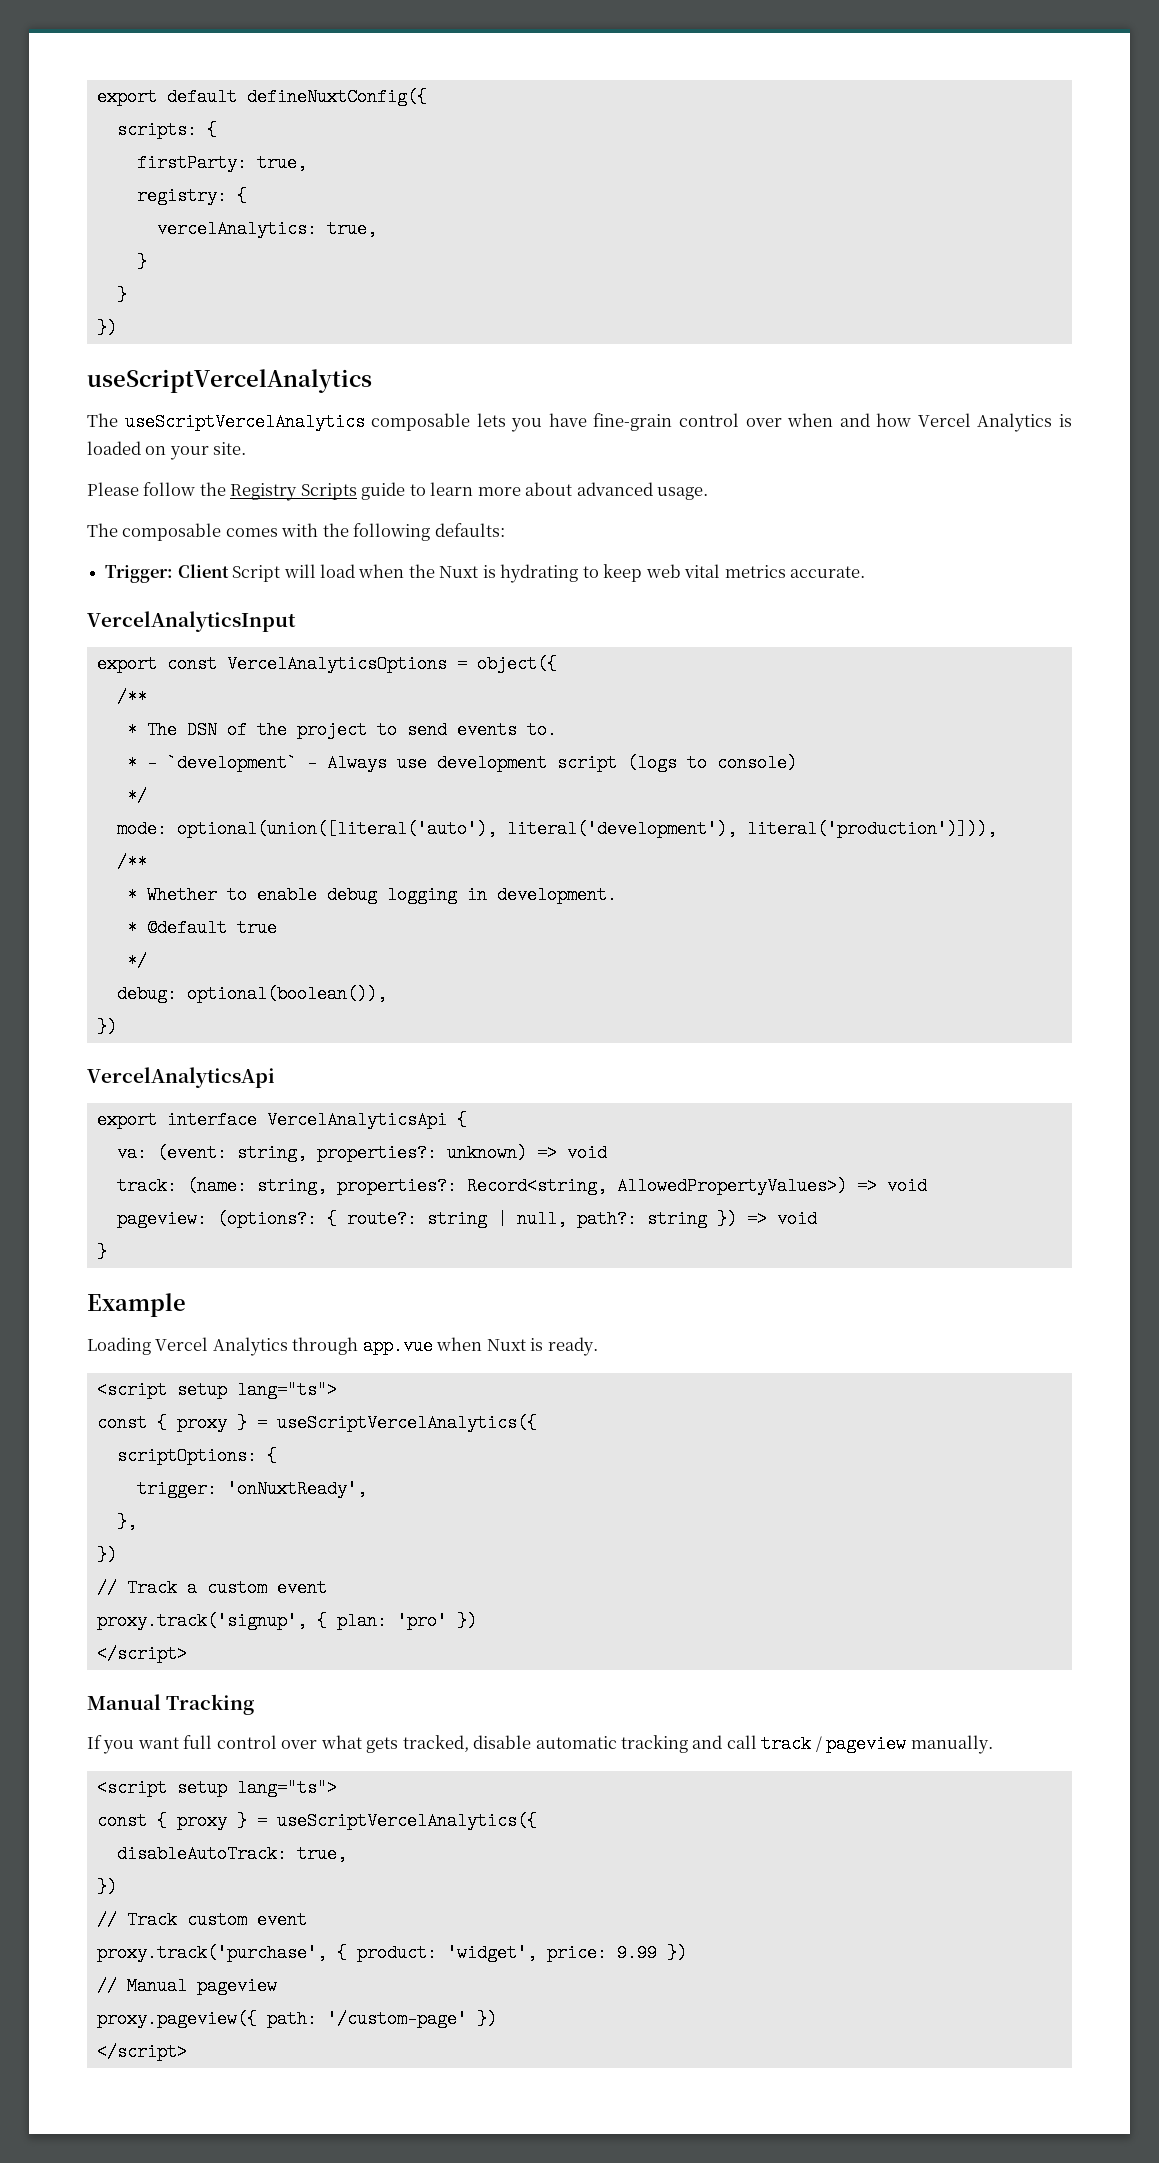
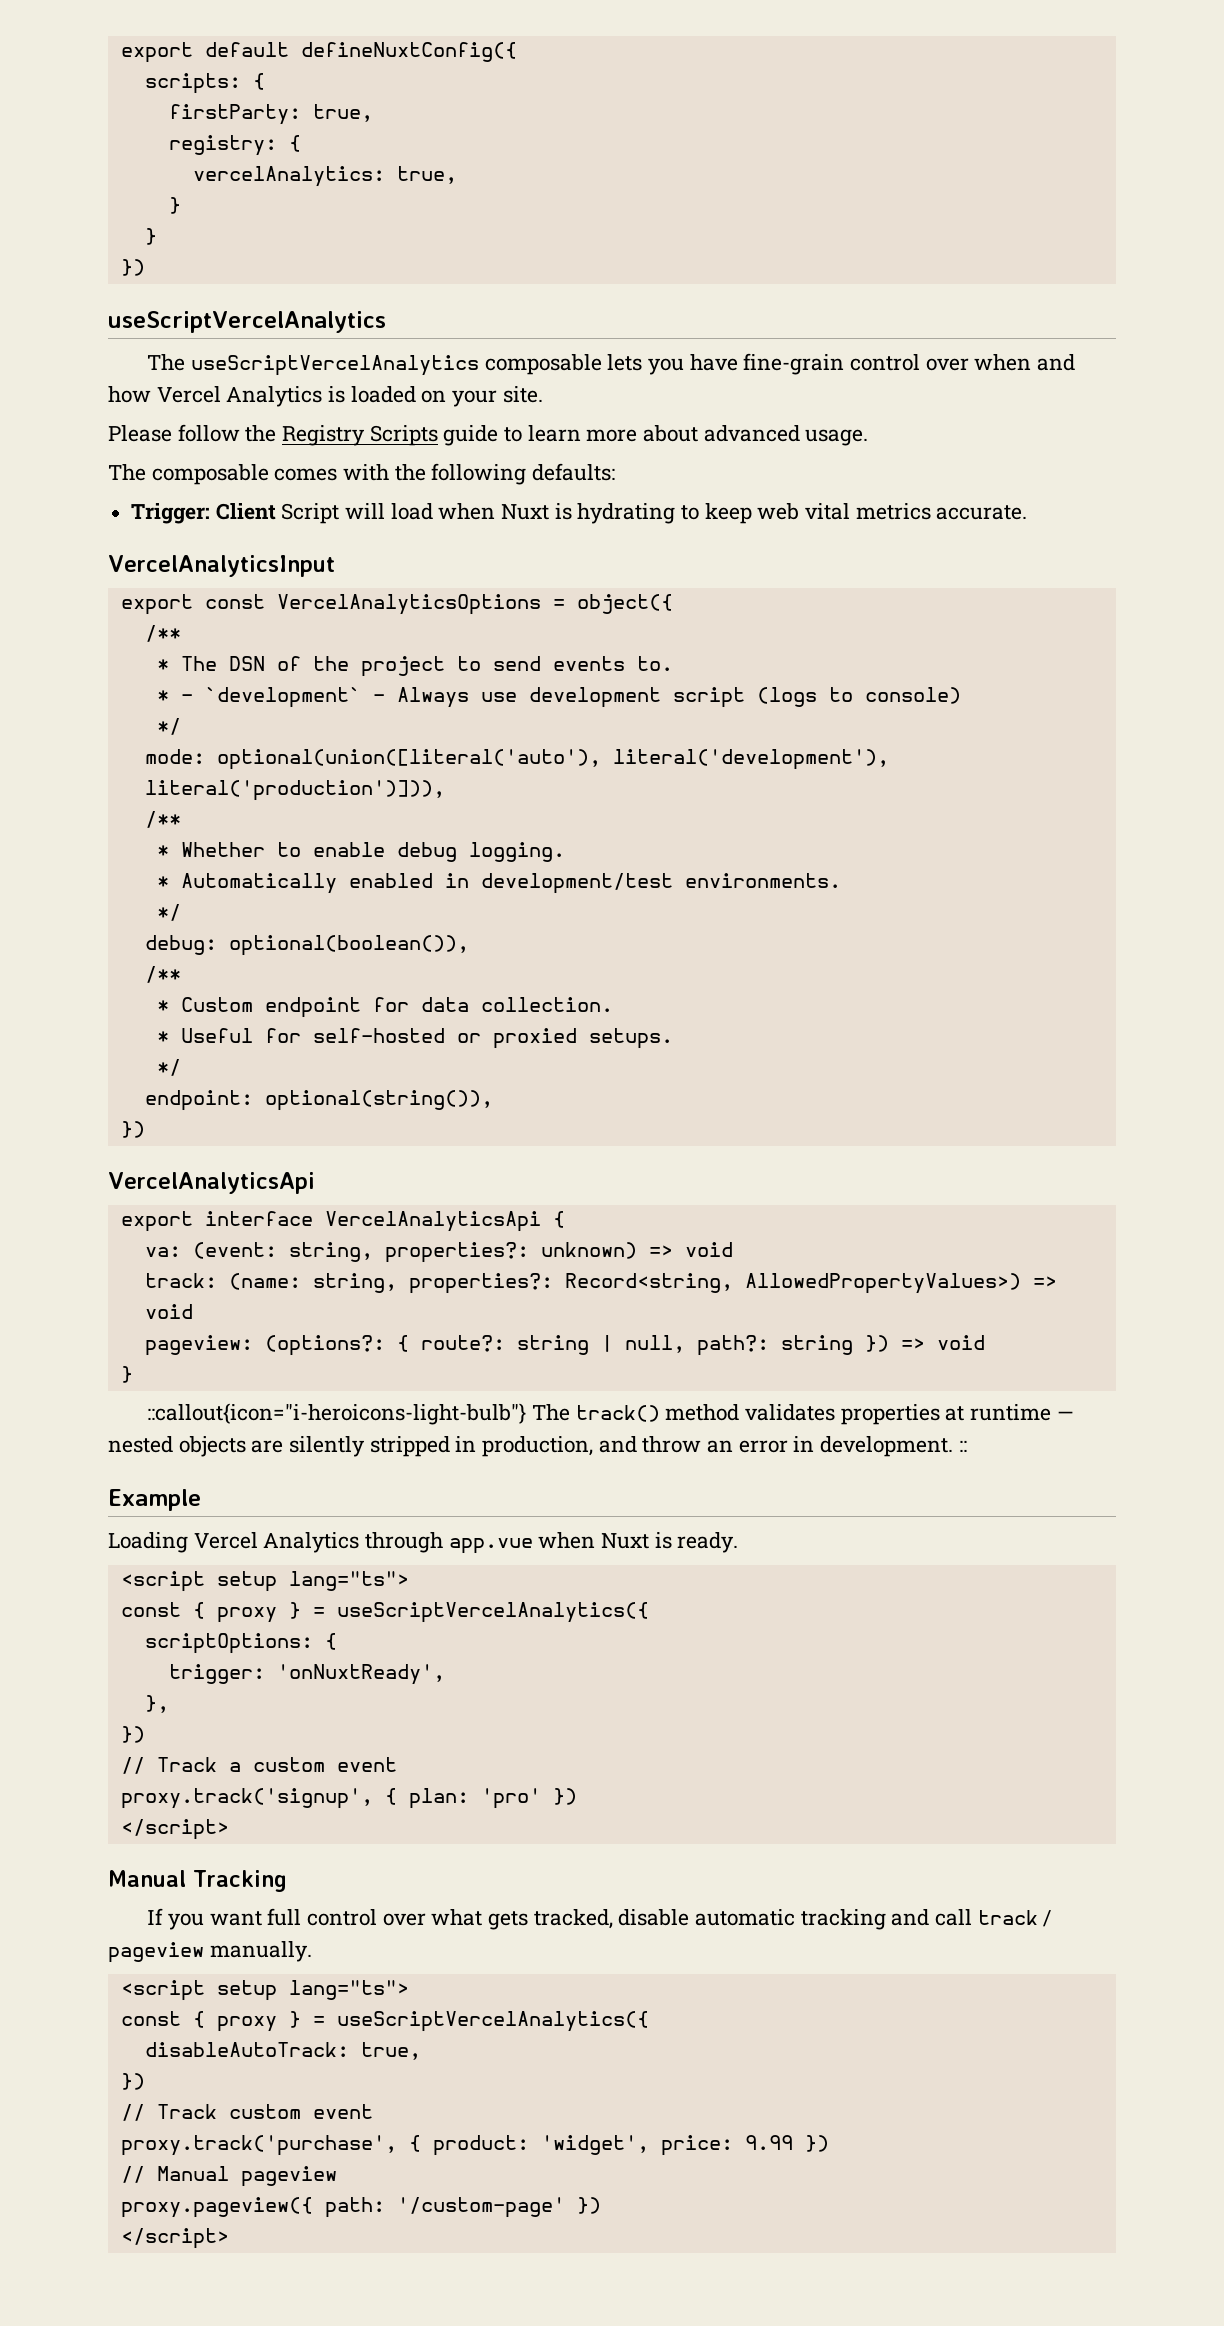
[408,564,435,578] the -> (496, 511) none
[386,886,617,904] [126,919,277,937] [126,952,147,970] [116,985,387,1003] logging in development. // * @default true // */ // debug: optional(boolean()), -> [468,842,565,862] [156,873,841,894] [156,904,181,921] [144,935,469,956] [144,966,181,983] [156,997,613,1018] [156,1028,673,1049] [156,1059,181,1076] [144,1090,493,1111] logging. // * Automatically enabled in development/test environments. // */ // debug: optional(boolean()), // /** // * Custom endpoint for data collection. // * Useful for self-hosted or proxied setups. // */ // endpoint: optional(string()),
(107, 1252) none -> [147,1403,1074,1425] [108,1436,967,1457] // ::callout{icon="i-heroicons-light-bulb"} The track() method validates properties at runtime — nested objects are silently stripped in production, and throw an error in development. ::

